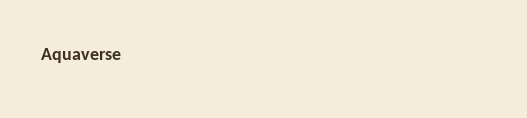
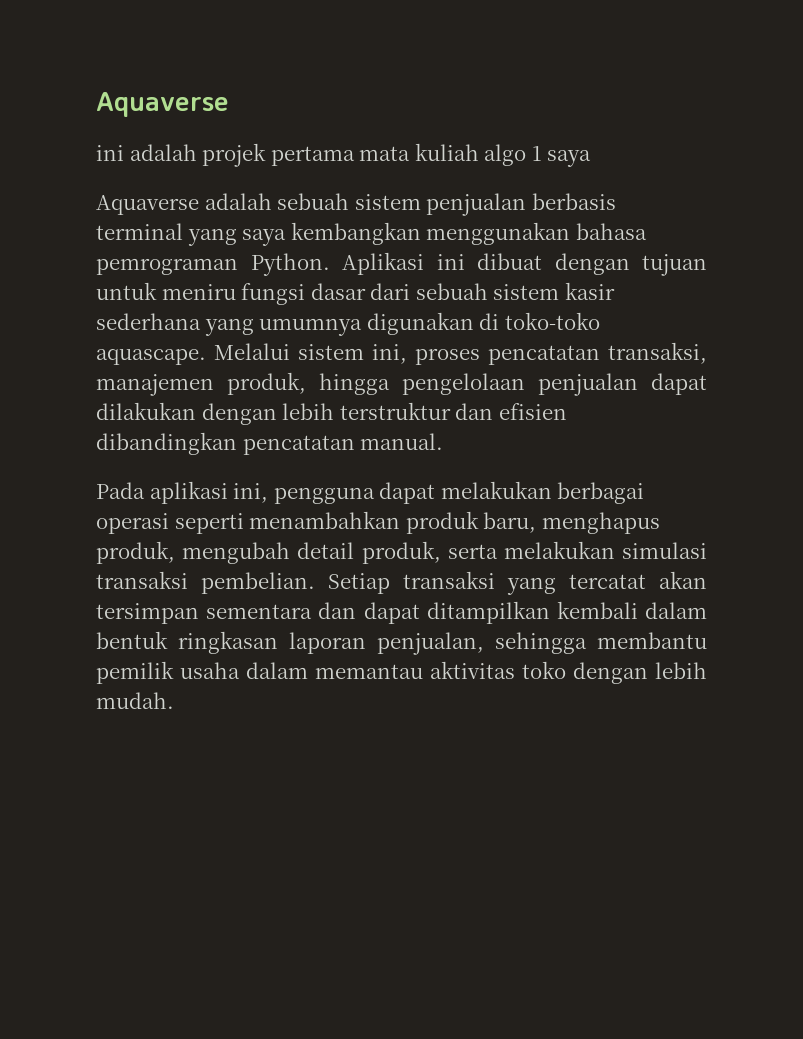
[41,48,121,63] Aquaverse -> [96,92,229,117] [96,143,592,167] [96,193,616,216] [96,222,647,246] [96,252,707,276] [96,282,615,305] [96,312,600,336] [96,342,707,365] [96,372,707,396] [96,402,567,425] [96,432,444,455] [96,481,645,504] [96,511,660,534] [96,541,707,564] [96,571,707,595] [96,601,707,624] [96,631,707,655] [96,661,707,684] [96,692,174,709] Aquaverse // ini adalah projek pertama mata kuliah algo 1 saya // Aquaverse adalah sebuah sistem penjualan berbasis terminal yang saya kembangkan menggunakan bahasa pemrograman Python. Aplikasi ini dibuat dengan tujuan untuk meniru fungsi dasar dari sebuah sistem kasir sederhana yang umumnya digunakan di toko-toko aquascape. Melalui sistem ini, proses pencatatan transaksi, manajemen produk, hingga pengelolaan penjualan dapat dilakukan dengan lebih terstruktur dan efisien dibandingkan pencatatan manual. // Pada aplikasi ini, pengguna dapat melakukan berbagai operasi seperti menambahkan produk baru, menghapus produk, mengubah detail produk, serta melakukan simulasi transaksi pembelian. Setiap transaksi yang tercatat akan tersimpan sementara dan dapat ditampilkan kembali dalam bentuk ringkasan laporan penjualan, sehingga membantu pemilik usaha dalam memantau aktivitas toko dengan lebih mudah.

